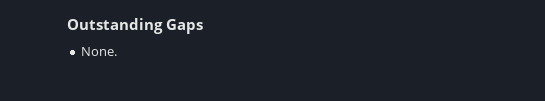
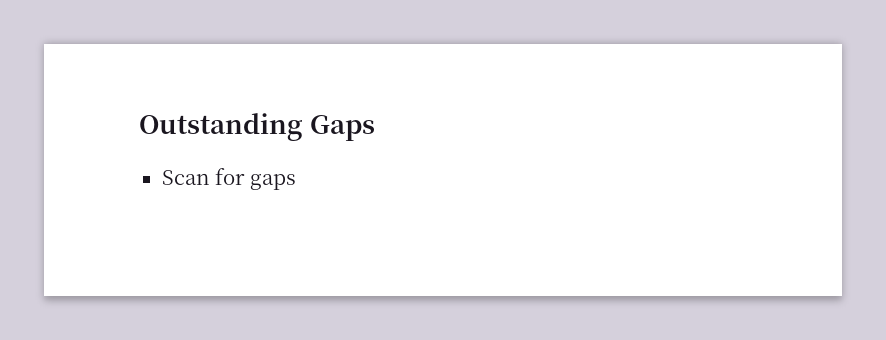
[80,47,117,56] None. -> [161,168,296,190] Scan for gaps

